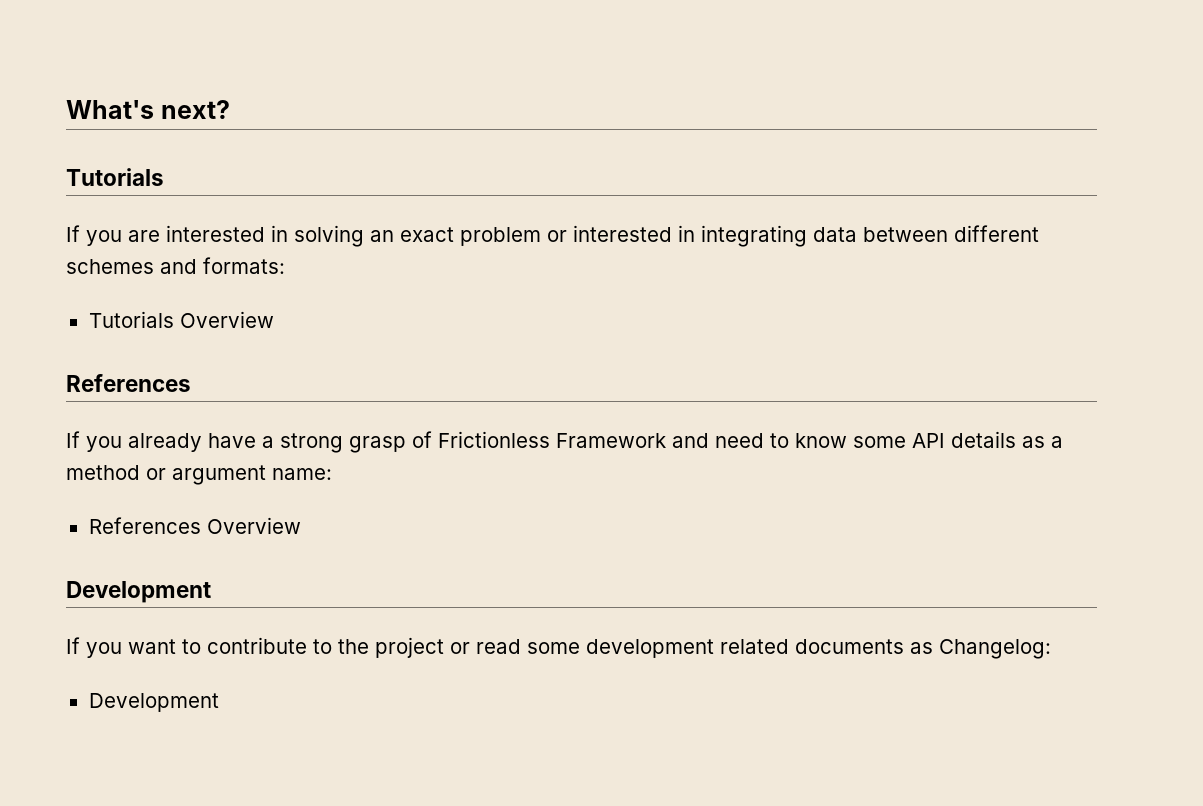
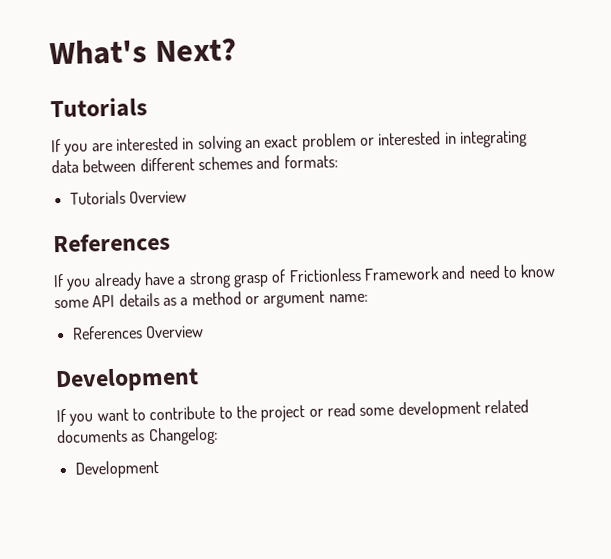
[160,100,230,119] next? -> [154,38,237,63] Next?

